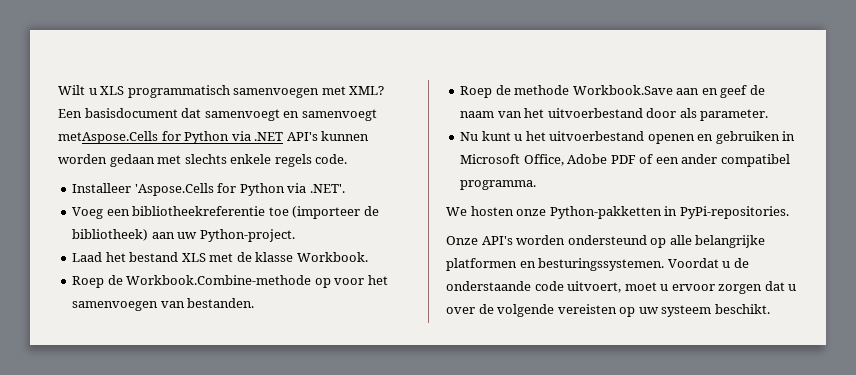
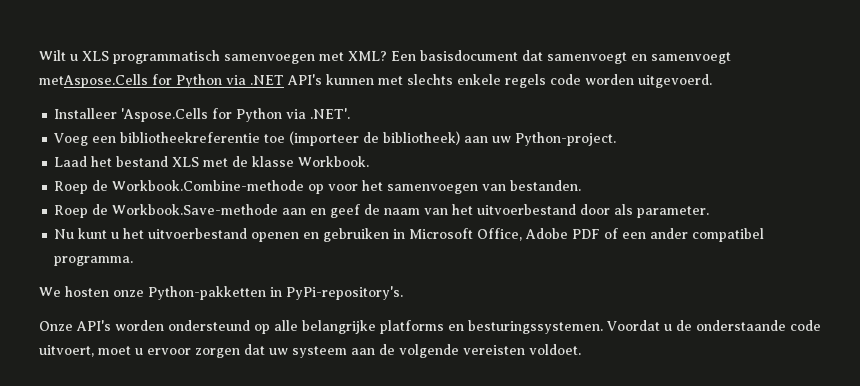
[58,154,155,167] worden gedaan -> (374, 79) none
[315,154,348,164] code. -> [550,74,712,88] code worden uitgevoerd.
[514,85,673,95] methode Workbook.Save -> [112,204,279,215] Workbook.Save-methode
[679,206,789,219] PyPi-repositories. -> [286,286,403,300] PyPi-repository's.
[446,258,517,271] platformen -> [380,320,444,334] platforms
[788,284,797,291] [446,304,770,317] u over de volgende vereisten op uw systeem beschikt. -> [269,344,581,358] uw systeem aan de volgende vereisten voldoet.

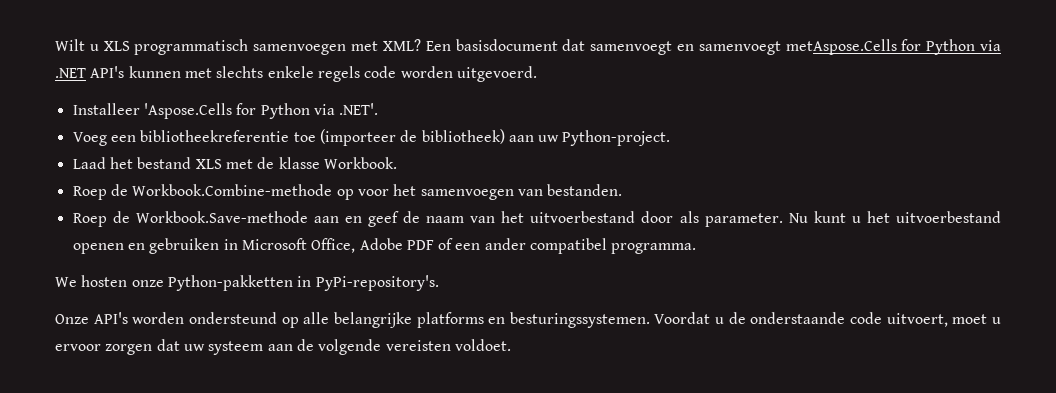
(710, 212) // -> (783, 220) none

